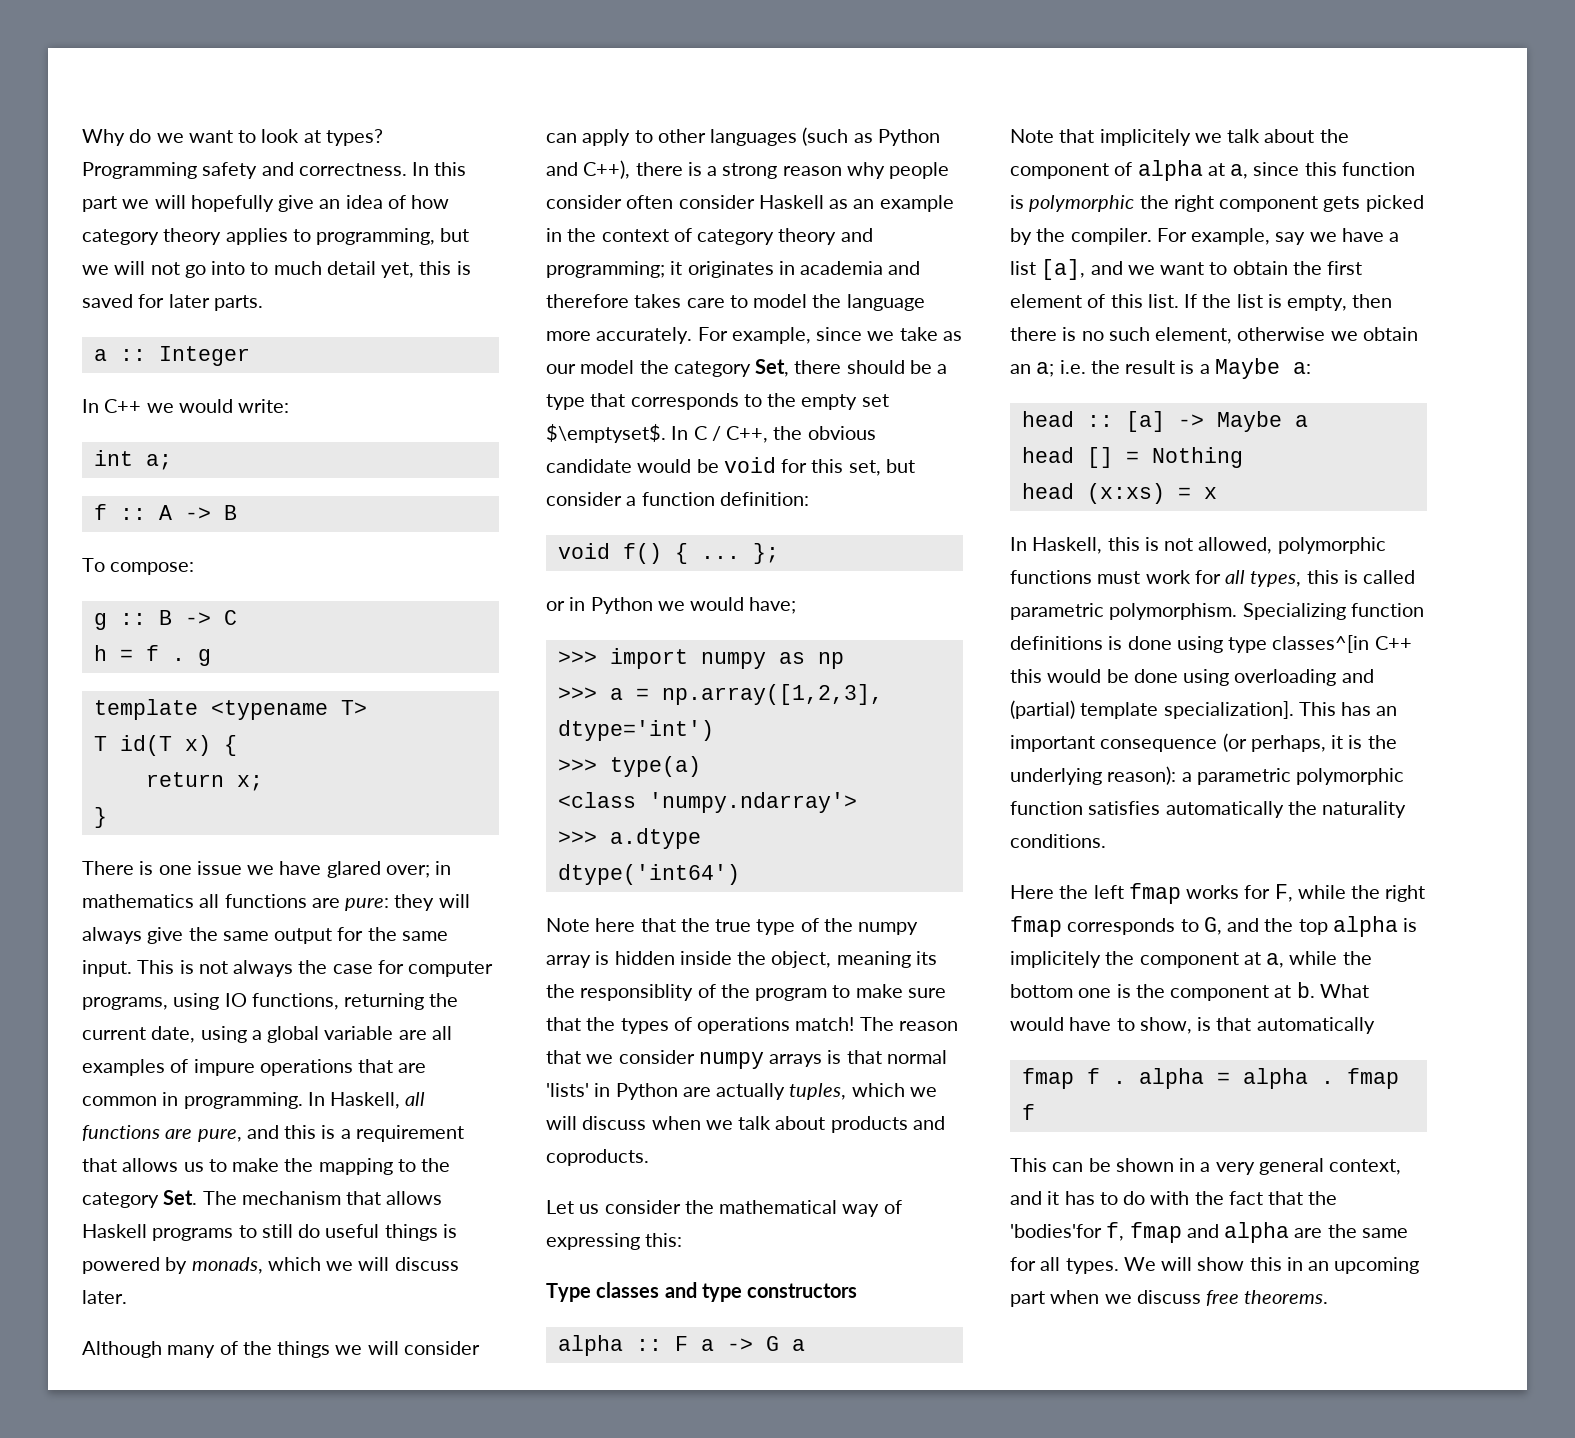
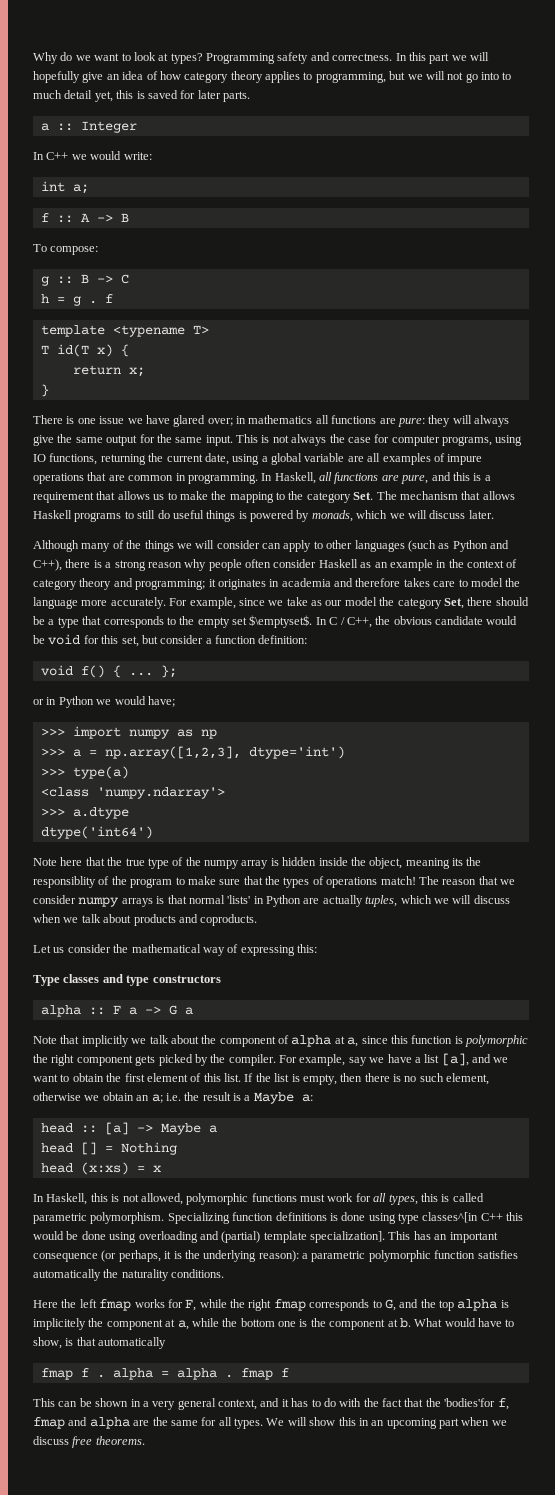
[145,645,211,666] f . g -> [72,294,113,306] g . f
[546,195,622,209] consider -> (242, 565) none
[1099,129,1191,146] implicitely -> [81,1035,129,1047] implicitly

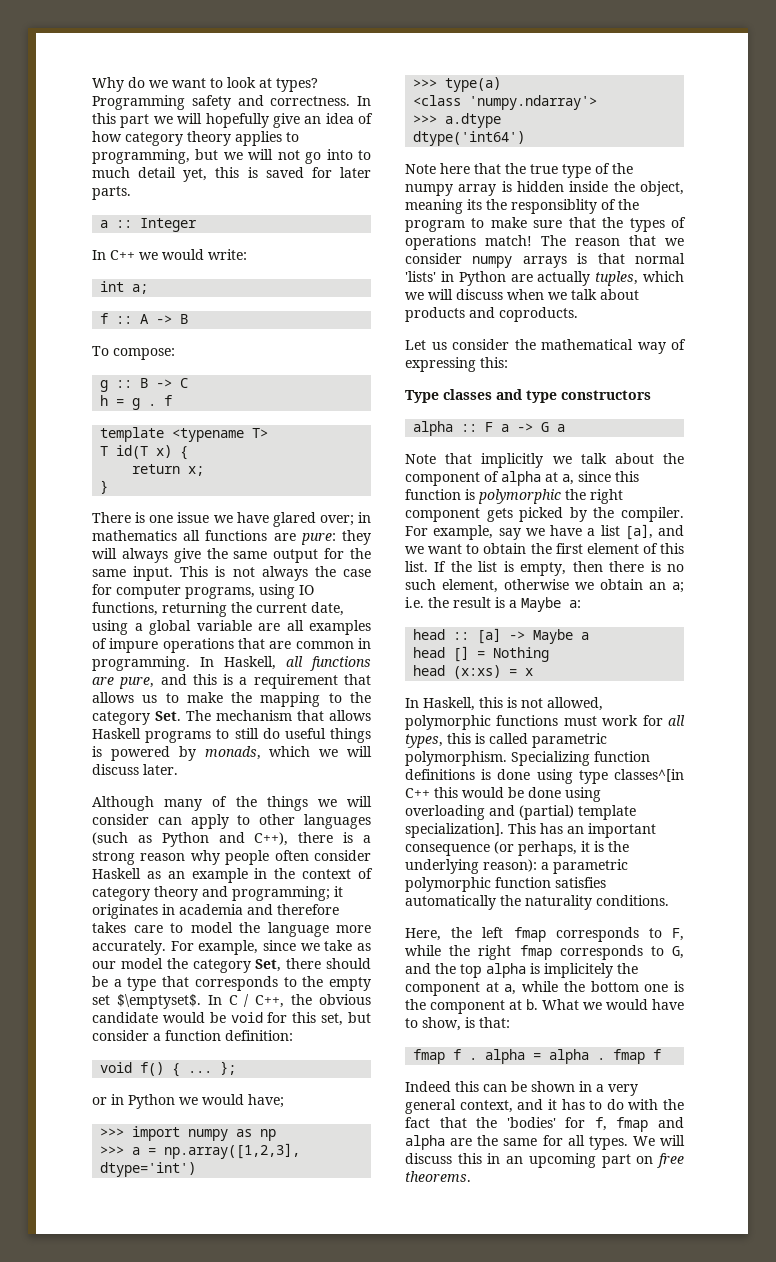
[33,1300,58,1308] Here -> [405,928,441,941] Here,
[134,1299,183,1308] works for -> [555,927,662,942] corresponds to
(443, 1322) none -> [583,1002,602,1010] we
[76,1337,167,1349] that automatically -> [479,1017,510,1028] that:
[33,1398,55,1407] This -> [405,1081,479,1092] Indeed this
[444,1398,496,1407] 'bodies'for -> [506,1117,586,1128] 'bodies' for
[309,1417,336,1426] show -> [405,1153,452,1164] discuss
[461,1417,507,1426] [33,1436,69,1445] when we discuss -> [636,1156,654,1164] on

